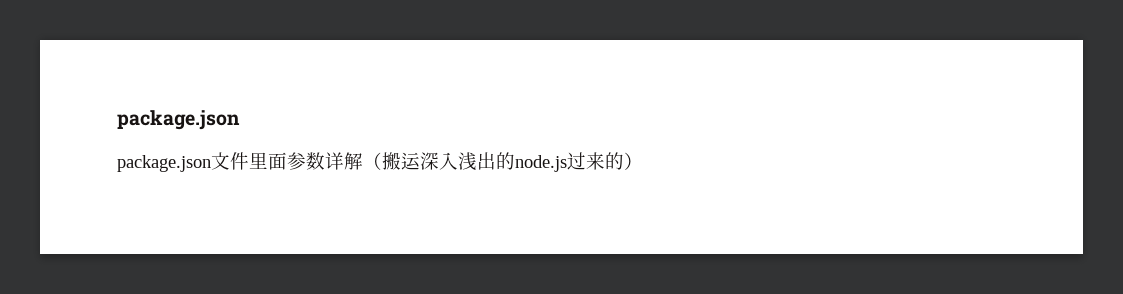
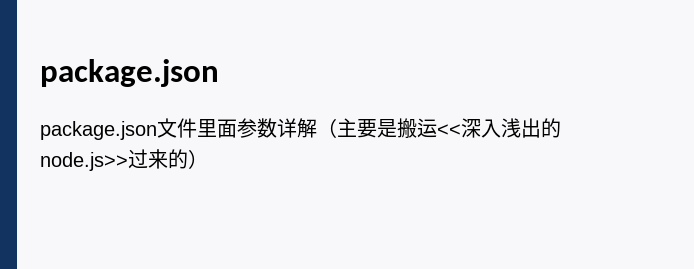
[382,152,420,170] 搬运 -> [337,118,461,138] 主要是搬运<<
[515,155,567,172] node.js -> [40,152,128,171] node.js>>

